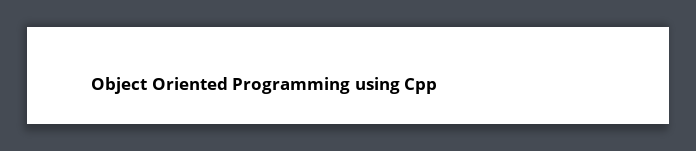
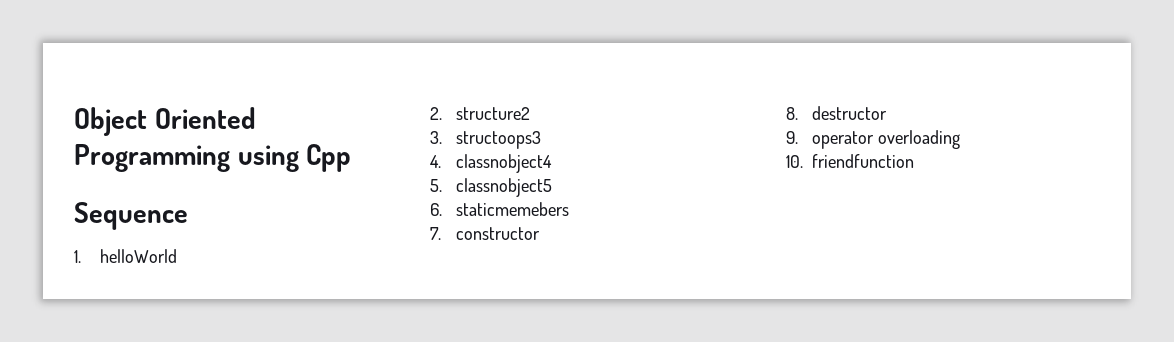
(438, 86) none -> [74,202,188,230] [74,249,177,263] [430,107,530,120] [430,131,541,149] [430,154,552,173] [430,178,552,197] [430,202,569,216] [430,227,540,240] [786,106,887,120] [786,130,960,149] [786,154,914,168] // Sequence // 1. helloWorld // 2. structure2 // 3. structoops3 // 4. classnobject4 // 5. classnobject5 // 6. staticmemebers // 7. constructor // 8. destructor // 9. operator overloading // 10. friendfunction

